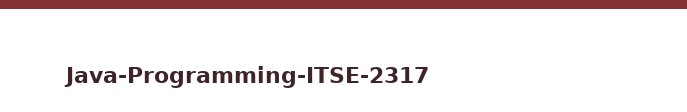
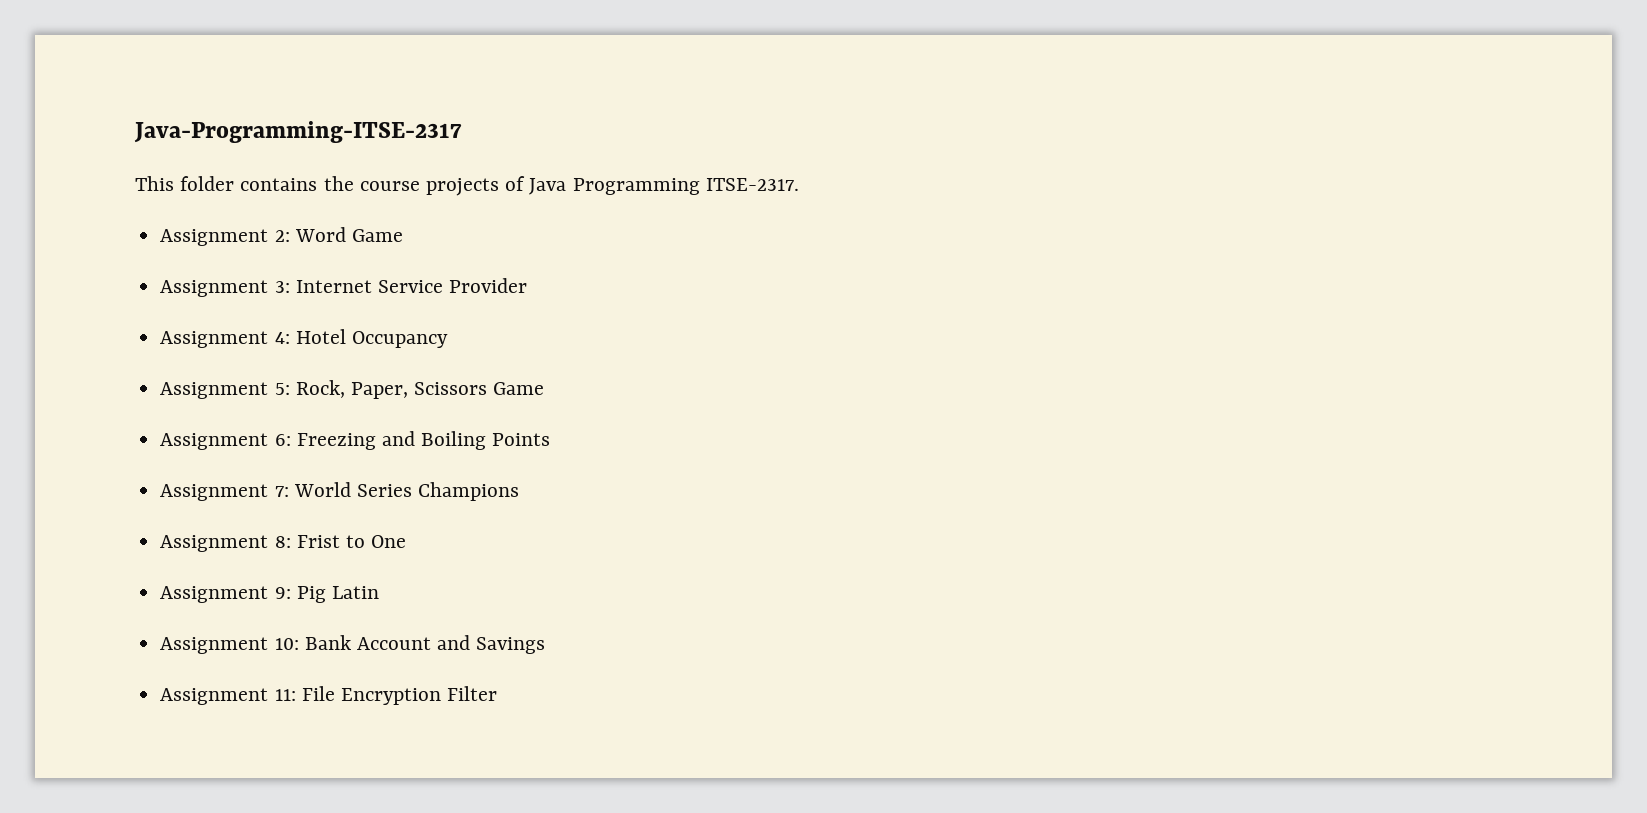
(429, 77) none -> [135,176,799,196] [160,227,403,246] [160,278,528,297] [160,329,448,348] [160,380,545,399] [160,431,551,450] [160,482,520,501] [160,535,407,552] [160,586,379,603] [160,635,546,654] [160,686,498,705] // This folder contains the course projects of Java Programming ITSE-2317. // Assignment 2: Word Game // Assignment 3: Internet Service Provider // Assignment 4: Hotel Occupancy // Assignment 5: Rock, Paper, Scissors Game // Assignment 6: Freezing and Boiling Points // Assignment 7: World Series Champions // Assignment 8: Frist to One // Assignment 9: Pig Latin // Assignment 10: Bank Account and Savings // Assignment 11: File Encryption Filter

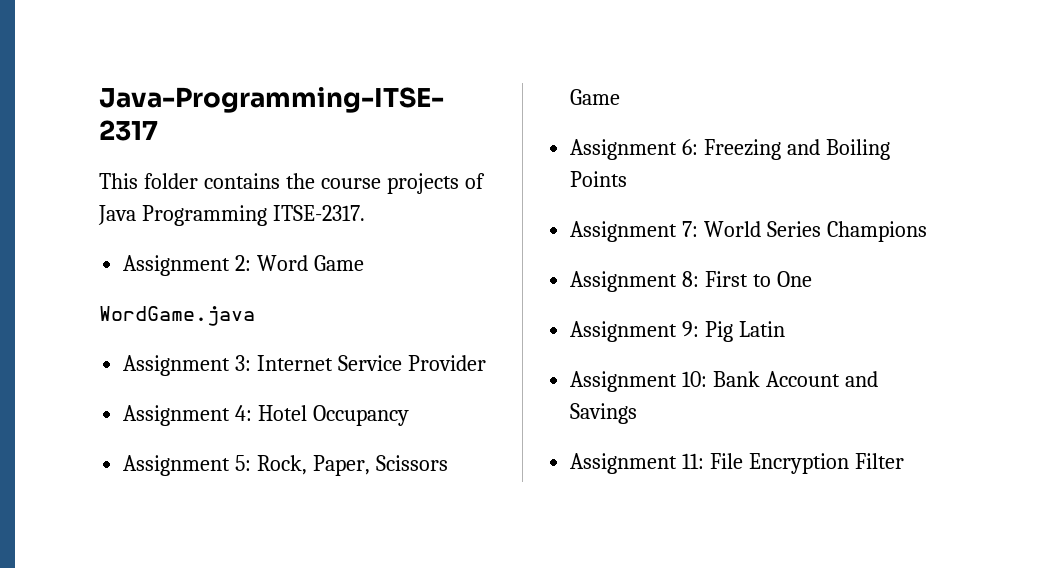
(403, 235) none -> [99,306,255,326] // WordGame.java
[296,535,340,548] Frist -> [705,271,749,287] First

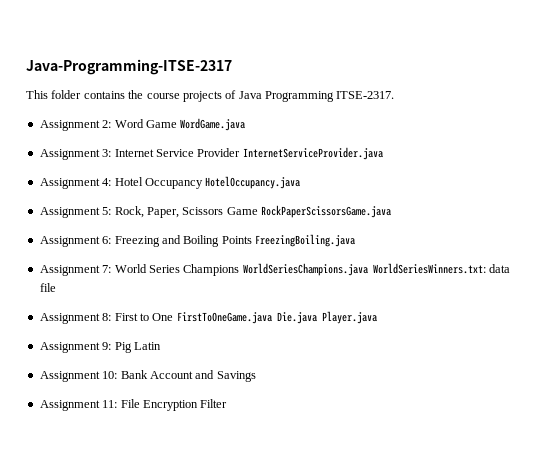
(365, 263) // -> (177, 124) none
(486, 363) none -> [242,147,383,160] InternetServiceProvider.java
(410, 415) none -> [205,176,301,189] HotelOccupancy.java
(621, 97) none -> [261,205,391,218] RockPaperScissorsGame.java
(628, 179) none -> [255,234,355,247] FreezingBoiling.java
(927, 231) none -> [242,263,510,276] [39,283,56,292] WorldSeriesChampions.java WorldSeriesWinners.txt: data file
(812, 279) none -> [176,311,377,324] FirstToOneGame.java Die.java Player.java

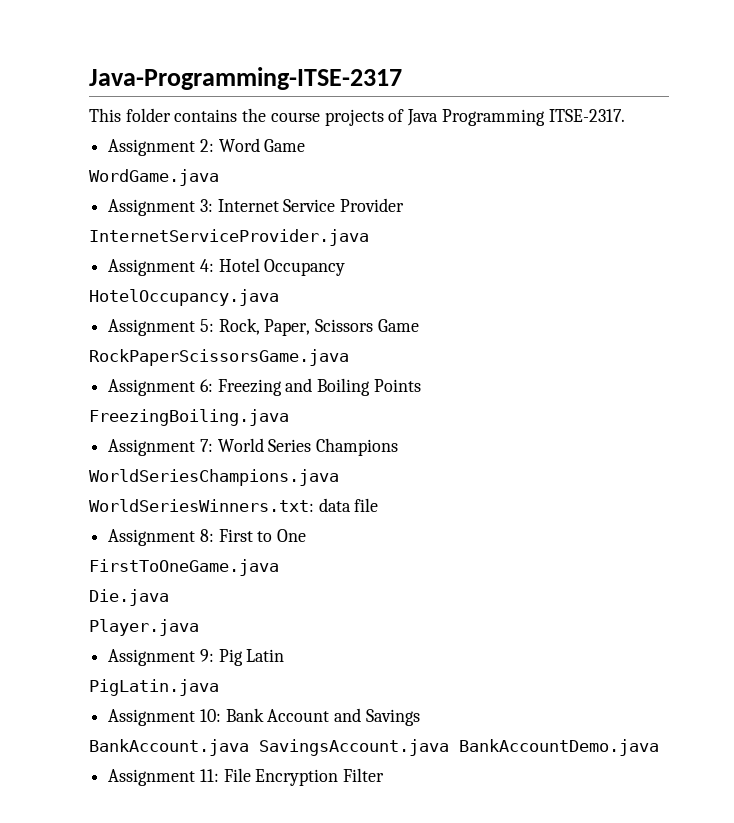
(177, 124) none -> (306, 145) //
(241, 152) none -> (405, 205) //
(203, 183) none -> (346, 267) //
(258, 211) none -> (419, 325) //
(252, 240) none -> (421, 385) //
(240, 270) none -> (399, 447) //
(368, 269) none -> (339, 477) //
(174, 317) none -> (307, 535) //
(272, 318) none -> (279, 567) //
(317, 318) none -> (169, 597) //
(161, 346) none -> [89,679,219,696] // PigLatin.java
(256, 376) none -> [89,739,659,756] // BankAccount.java SavingsAccount.java BankAccountDemo.java

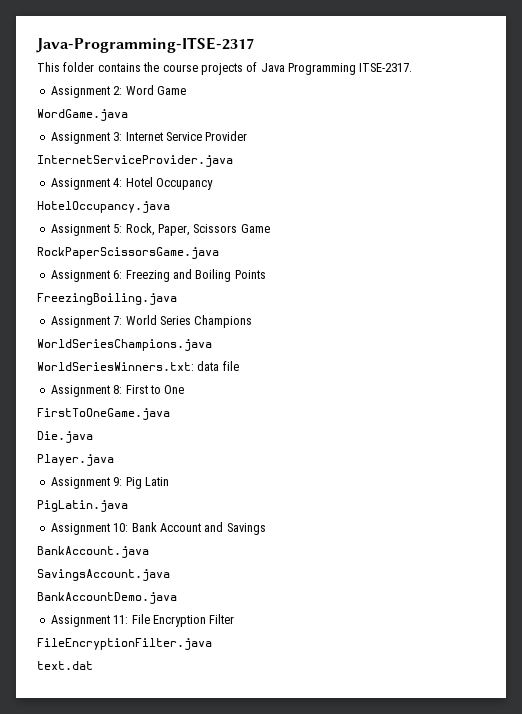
(249, 747) none -> (149, 552) //
(449, 747) none -> (170, 575) //
(385, 775) none -> [37,638,212,650] [37,661,93,670] // FileEncryptionFilter.java // text.dat

